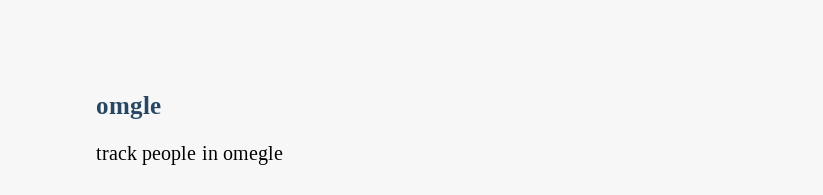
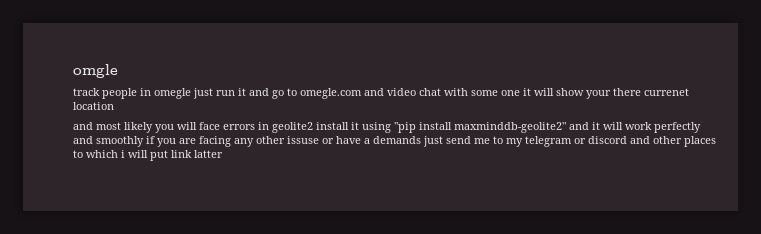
(284, 155) none -> [193,88,689,99] [73,102,114,110] [73,122,701,133] [73,136,716,147] [73,150,223,161] just run it and go to omegle.com and video chat with some one it will show your there currenet location // and most likely you will face errors in geolite2 install it using "pip install maxminddb-geolite2" and it will work perfectly and smoothly if you are facing any other issuse or have a demands just send me to my telegram or discord and other places to which i will put link latter

